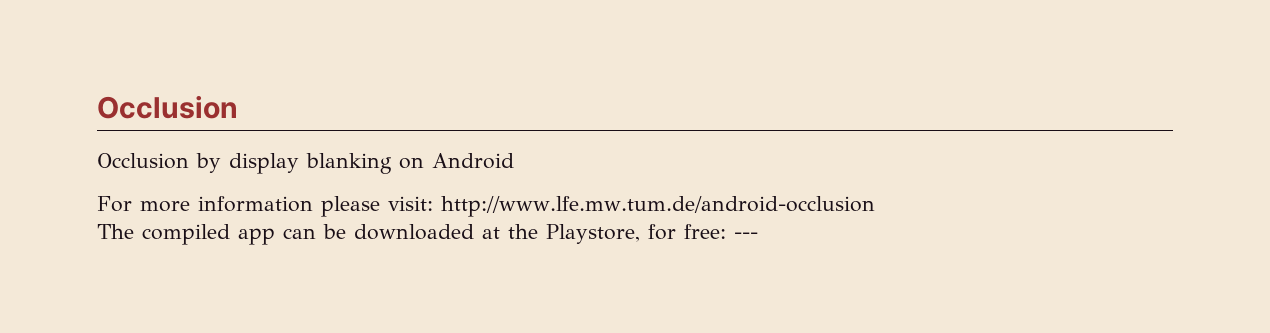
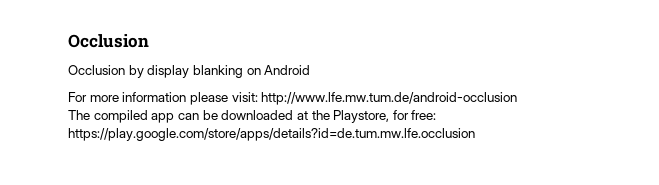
[734,232,758,239] --- -> [68,128,475,141] https://play.google.com/store/apps/details?id=de.tum.mw.lfe.occlusion

